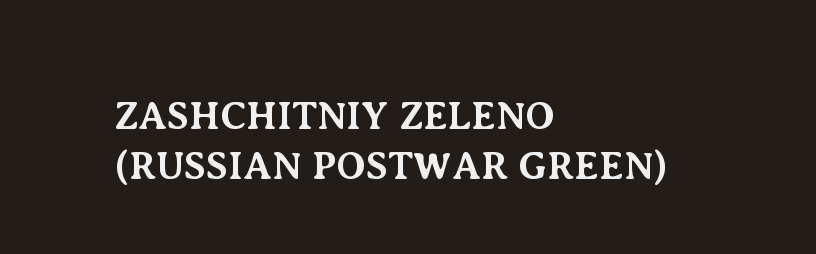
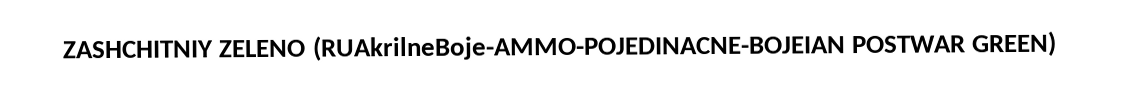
[114,149,301,185] (RUSSIAN -> [311,32,846,62] (RUAkrilneBoje-AMMO-POJEDINACNE-BOJEIAN

